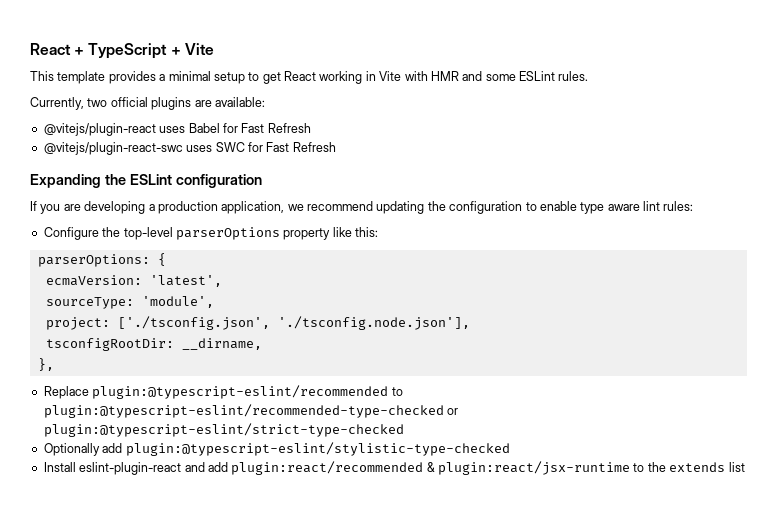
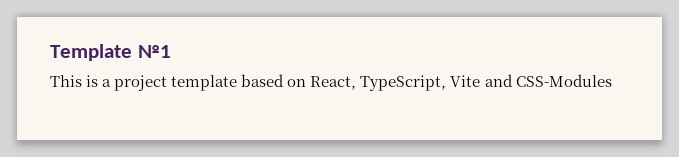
[30,43,214,59] [30,71,589,84] [30,97,265,110] [43,123,311,136] [43,142,336,155] [30,174,262,188] [30,201,694,214] [43,227,378,240] [37,253,166,267] [45,275,222,287] [45,296,214,309] [45,316,470,330] [45,338,262,351] [37,358,54,371] [43,385,403,399] [43,404,459,418] [43,423,404,437] [43,442,510,456] [43,461,745,475] React + TypeScript + Vite // This template provides a minimal setup to get React working in Vite with HMR and some ESLint rules. // Currently, two official plugins are available: // @vitejs/plugin-react uses Babel for Fast Refresh // @vitejs/plugin-react-swc uses SWC for Fast Refresh // Expanding the ESLint configuration // If you are developing a production application, we recommend updating the configuration to enable type aware lint rules: // Configure the top-level parserOptions property like this: // parserOptions: { // ecmaVersion: 'latest', // sourceType: 'module', // project: ['./tsconfig.json', './tsconfig.node.json'], // tsconfigRootDir: __dirname, // }, // Replace plugin:@typescript-eslint/recommended to plugin:@typescript-eslint/recommended-type-checked or plugin:@typescript-eslint/strict-type-checked // Optionally add plugin:@typescript-eslint/stylistic-type-checked // Install eslint-plugin-react and add plugin:react/recommended & plugin:react/jsx-runtime to the extends list -> [50,44,171,61] [50,74,612,91] Template №1 // This is a project template based on React, TypeScript, Vite and CSS-Modules

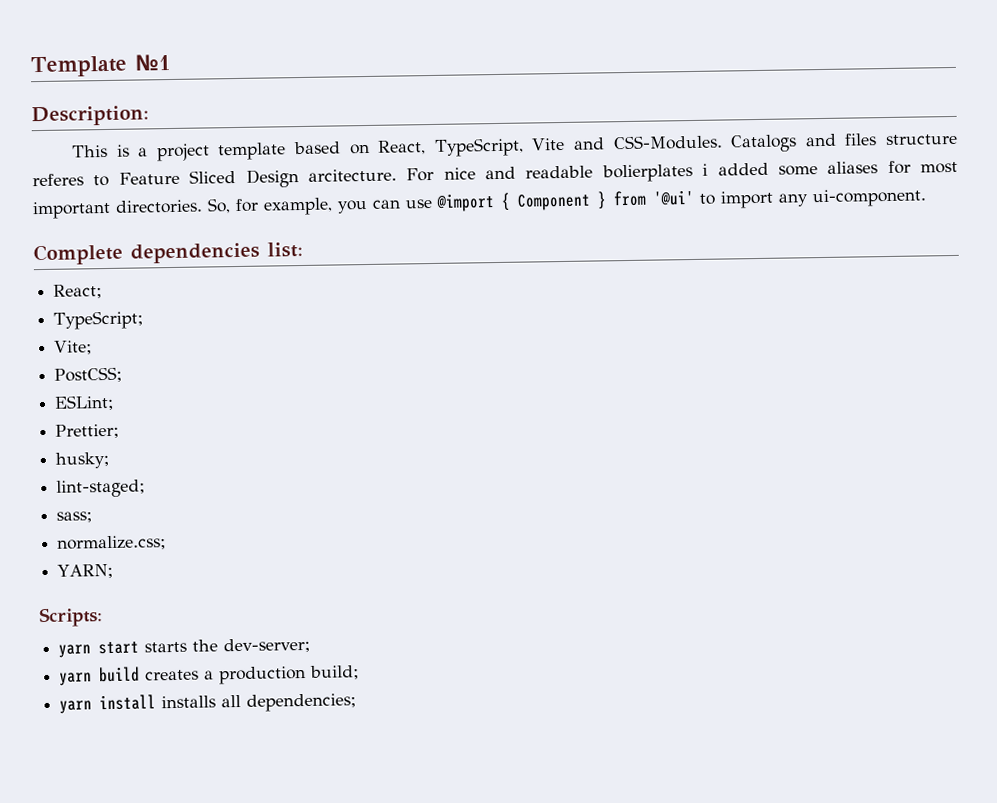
(171, 51) none -> [31,105,149,127] // Description:
[515,74,612,87] CSS-Modules -> [612,133,958,153] [32,160,958,188] [32,188,927,220] [33,241,303,266] [53,284,103,299] [53,310,144,330] [54,340,93,355] [54,366,123,383] [54,394,115,411] [55,423,120,439] [55,451,110,469] [56,479,146,498] [56,511,93,523] [57,535,167,551] [57,563,114,579] [39,607,103,628] [58,637,311,658] [59,665,360,686] [59,693,357,714] CSS-Modules. Catalogs and files structure referes to Feature Sliced Design arcitecture. For nice and readable bolierplates i added some aliases for most important directories. So, for example, you can use @import { Component } from '@ui' to import any ui-component. // Complete dependencies list: // React; // TypeScript; // Vite; // PostCSS; // ESLint; // Prettier; // husky; // lint-staged; // sass; // normalize.css; // YARN; // Scripts: // yarn start starts the dev-server; // yarn build creates a production build; // yarn install installs all dependencies;

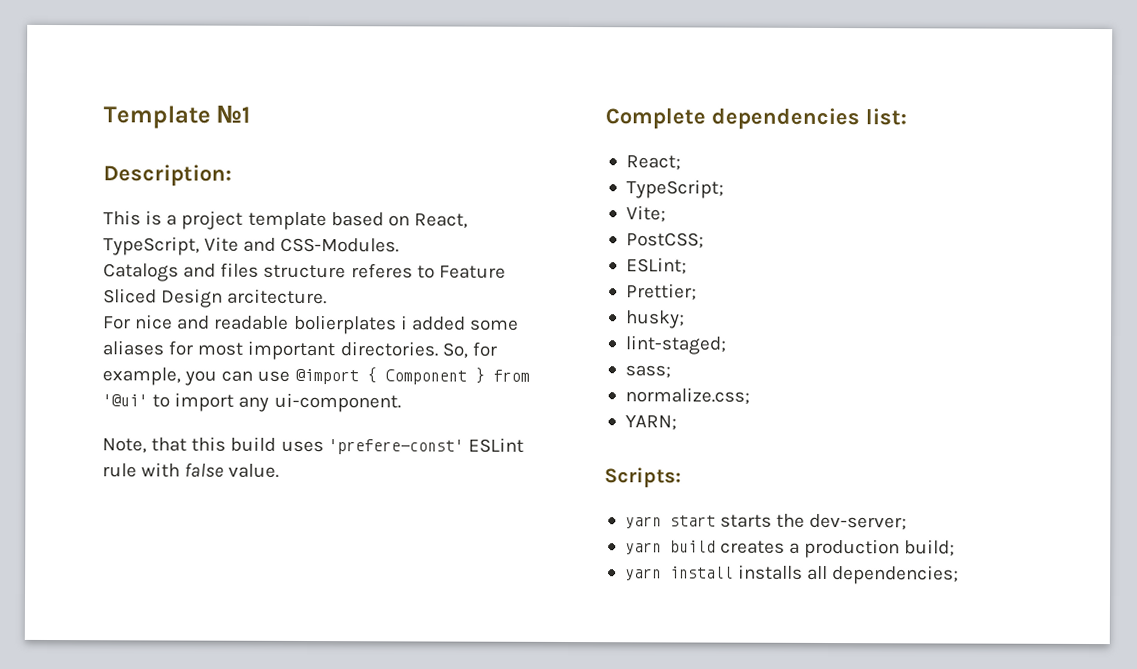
(723, 142) none -> (400, 245) //
(397, 175) none -> (328, 296) //
(927, 198) none -> [102,436,524,455] [102,462,280,478] // Note, that this build uses 'prefere-const' ESLint rule with false value.

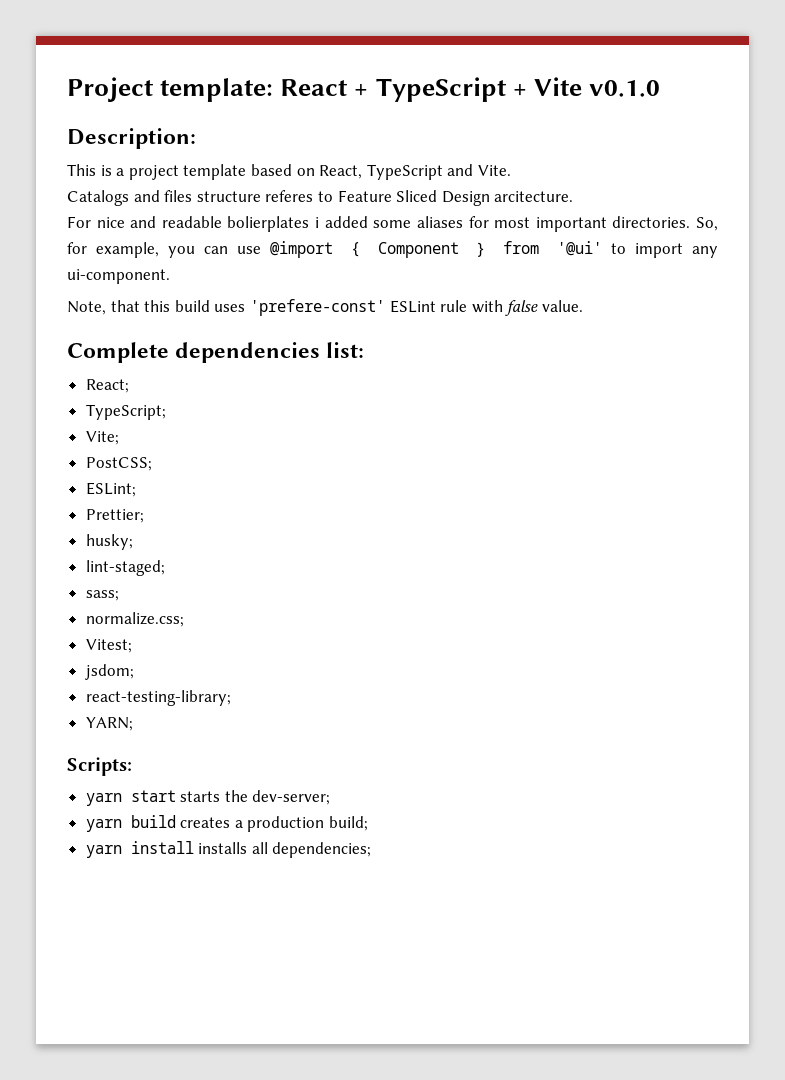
[103,105,252,129] Template №1 -> [67,77,661,102] Project template: React + TypeScript + Vite v0.1.0
[103,236,400,256] TypeScript, Vite and CSS-Modules. -> [366,164,511,180] TypeScript and Vite.
(750, 396) none -> [85,639,132,653] [84,664,134,680] [85,690,231,706] // Vitest; // jsdom; // react-testing-library;

